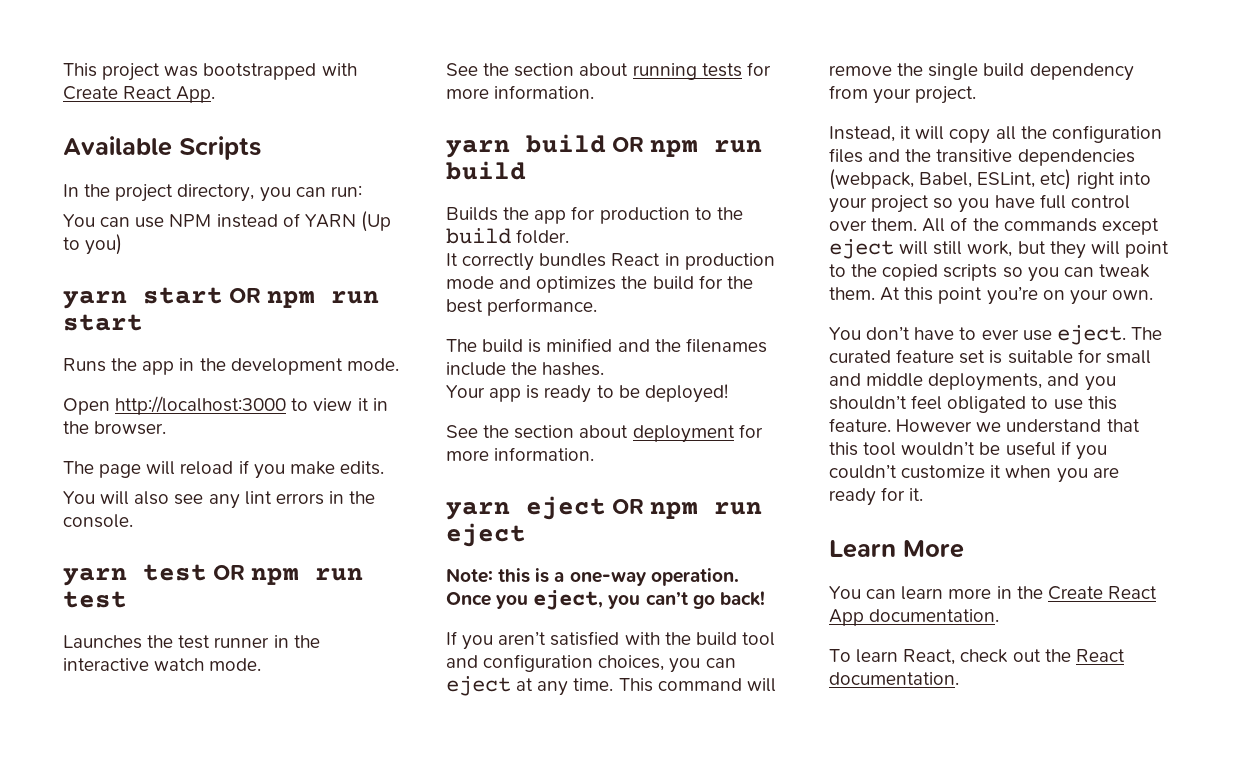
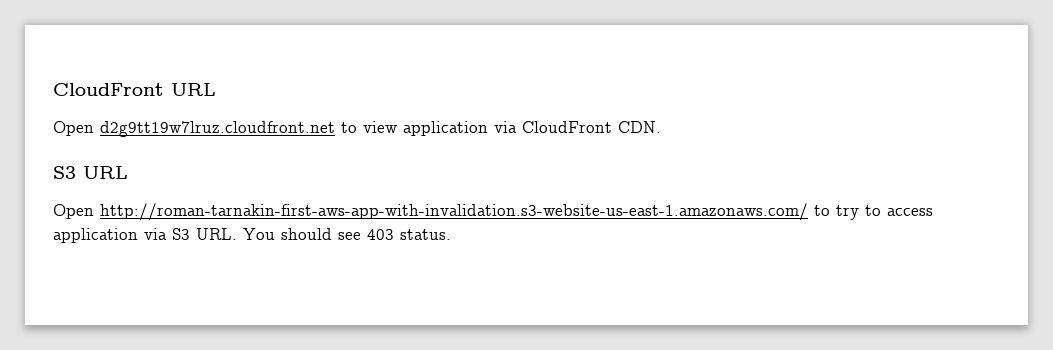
[63,63,357,81] [63,86,216,103] [63,136,261,160] [63,184,362,202] [63,211,391,232] [63,234,123,255] [63,287,379,309] [63,314,143,331] [63,358,399,375] [63,396,287,415] This project was bootstrapped with Create React App. // Available Scripts // In the project directory, you can run: // You can use NPM instead of YARN (Up to you) // yarn start OR npm run start // Runs the app in the development mode. // Open http://localhost:3000 -> [53,83,216,96] [53,121,335,137] CloudFront URL // Open d2g9tt19w7lruz.cloudfront.net
[357,398,388,411] [63,421,167,435] [63,460,384,479] [63,491,376,509] [63,514,133,528] [63,564,363,586] [63,591,127,608] [63,635,320,649] [63,658,262,671] [446,62,771,80] [446,85,595,99] [446,134,762,158] [446,161,526,180] [446,206,743,224] [446,228,570,244] [446,253,775,271] [446,275,753,293] [446,298,598,316] [446,338,767,353] [446,362,605,376] [446,384,728,403] [446,424,763,443] [446,447,595,461] [446,496,762,520] [446,523,526,547] [446,568,739,586] [446,590,765,610] [446,631,775,650] [446,654,736,673] [446,676,776,696] [829,63,1134,81] [829,85,977,104] [829,125,1162,144] [829,148,1135,166] [829,169,1151,190] [829,194,1130,213] [829,217,1159,235] [829,239,1169,259] [829,264,1150,282] [829,286,1153,305] [829,325,1162,345] [829,349,1151,364] [829,373,1116,391] [829,395,1117,413] [829,418,1140,433] [829,441,1107,460] [829,464,1119,483] [829,487,924,506] [829,540,964,558] [829,586,1157,600] [829,609,1000,626] [829,649,1125,665] [829,672,959,685] it in the browser. // The page will reload if you make edits. // You will also see any lint errors in the console. // yarn test OR npm run test // Launches the test runner in the interactive watch mode. // See the section about running tests for more information. // yarn build OR npm run build // Builds the app for production to the build folder. // It correctly bundles React in production mode and optimizes the build for the best performance. // The build is minified and the filenames include the hashes. // Your app is ready to be deployed! // See the section about deployment for more information. // yarn eject OR npm run eject // Note: this is a one-way operation. Once you eject, you can’t go back! // If you aren’t satisfied with the build tool and configuration choices, you can eject at any time. This command will remove the single build dependency from your project. // Instead, it will copy all the configuration files and the transitive dependencies (webpack, Babel, ESLint, etc) right into your project so you have full control over them. All of the commands except eject will still work, but they will point to the copied scripts so you can tweak them. At this point you’re on your own. // You don’t have to ever use eject. The curated feature set is suitable for small and middle deployments, and you shouldn’t feel obligated to use this feature. However we understand that this tool wouldn’t be useful if you couldn’t customize it when you are ready for it. // Learn More // You can learn more in the Create React App documentation. // To learn React, check out the React documentation. -> [403,121,661,136] [53,166,128,179] [53,203,933,221] [53,228,451,243] application via CloudFront CDN. // S3 URL // Open http://roman-tarnakin-first-aws-app-with-invalidation.s3-website-us-east-1.amazonaws.com/ to try to access application via S3 URL. You should see 403 status.

